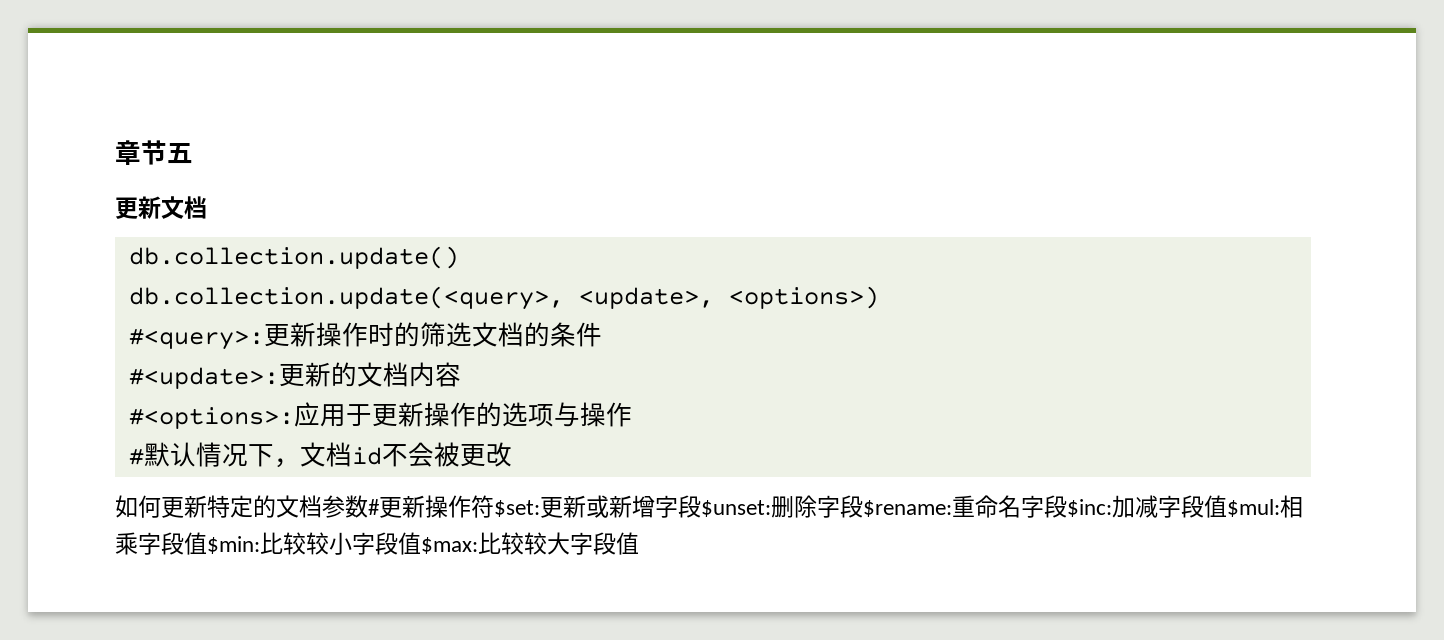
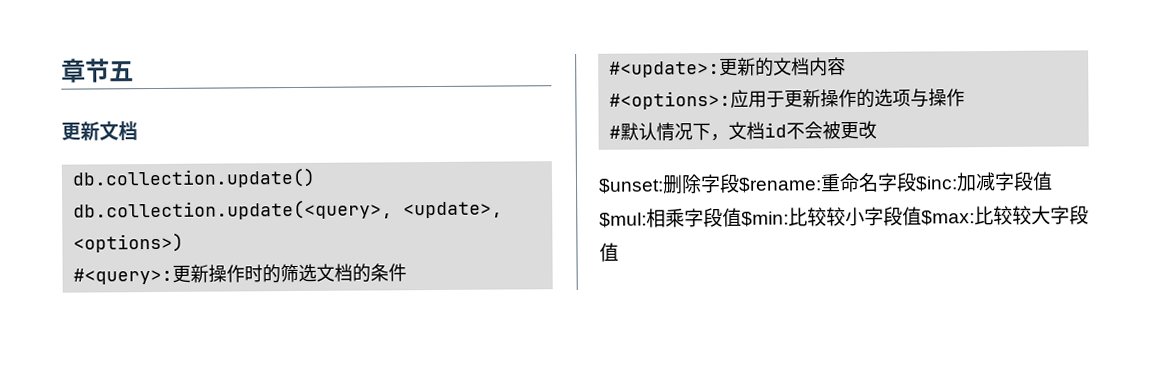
[115,495,701,518] 如何更新特定的文档参数#更新操作符$set:更新或新增字段 -> (878, 129) none

